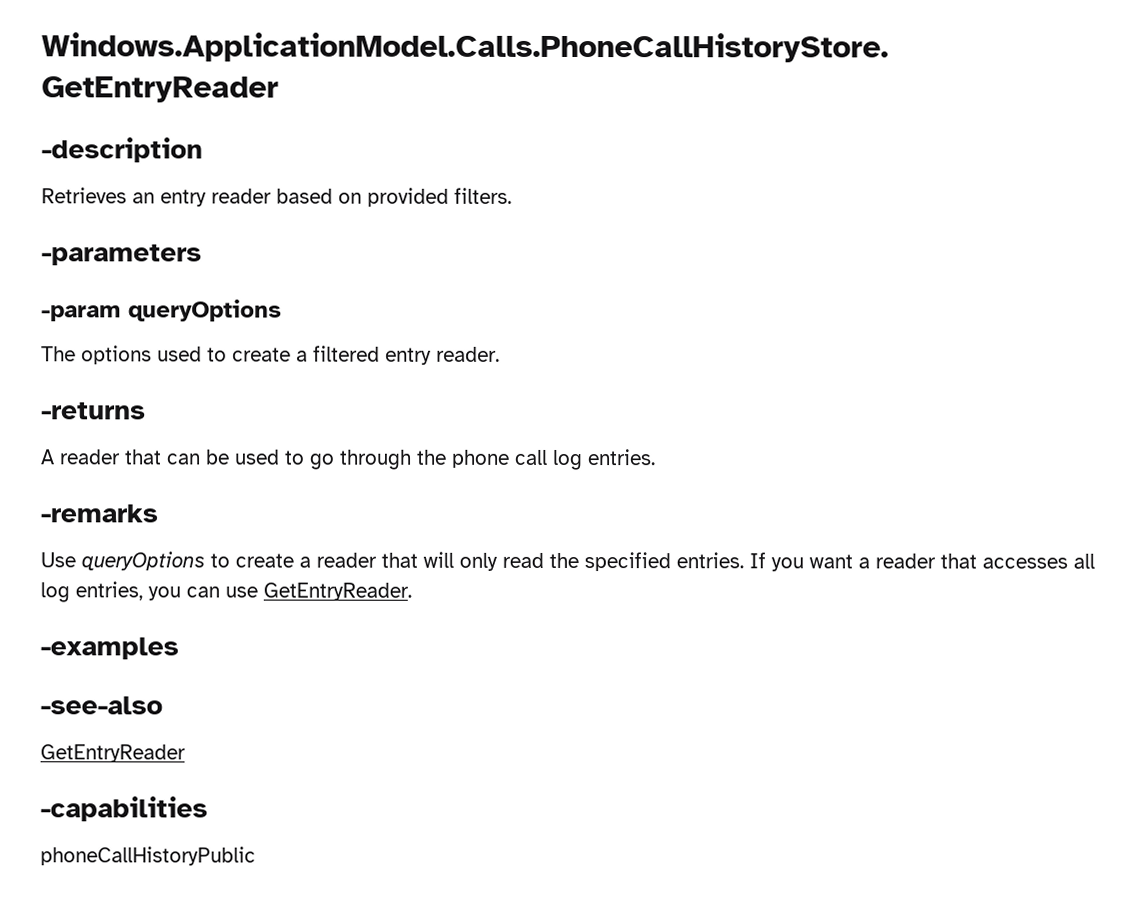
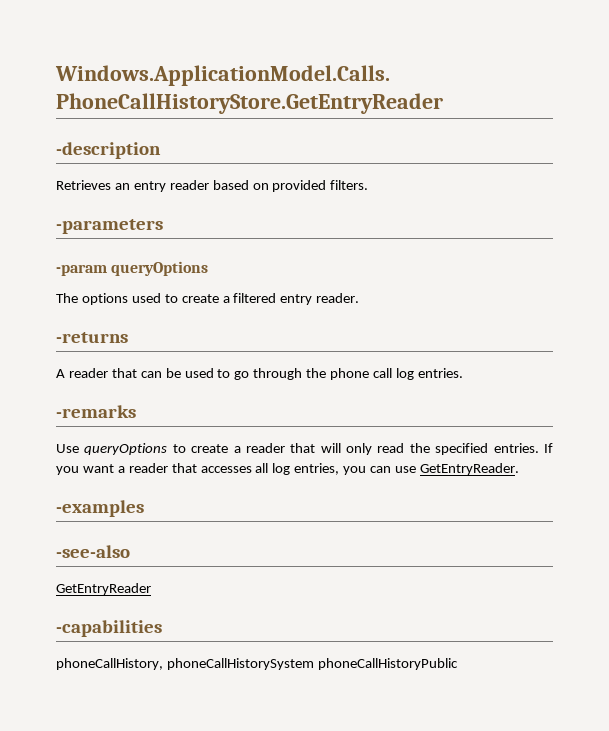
(208, 809) none -> [56,658,314,670] phoneCallHistory, phoneCallHistorySystem

